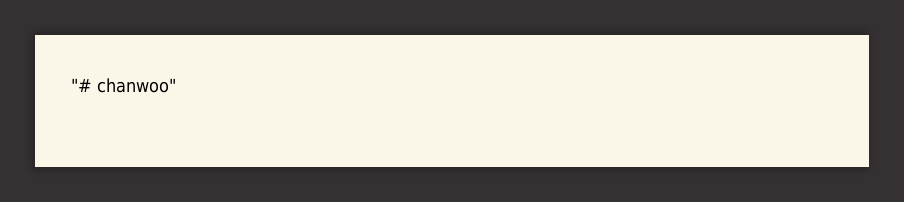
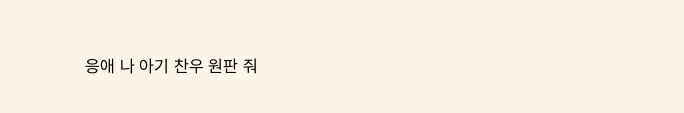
[71,78,176,93] "# chanwoo" -> [85,58,258,74] 응애 나 아기 찬우 원판 줘

